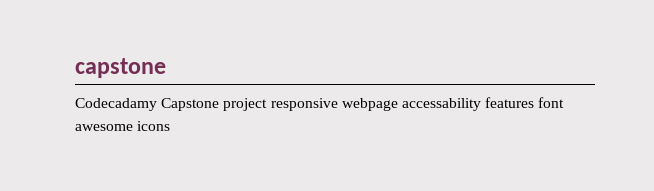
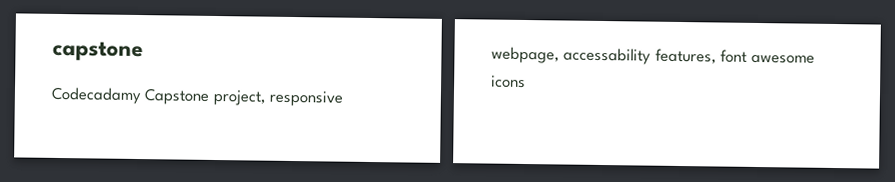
[223,97,535,111] project responsive webpage accessability features -> [212,89,344,107] [491,46,717,65] project, responsive webpage, accessability features,

